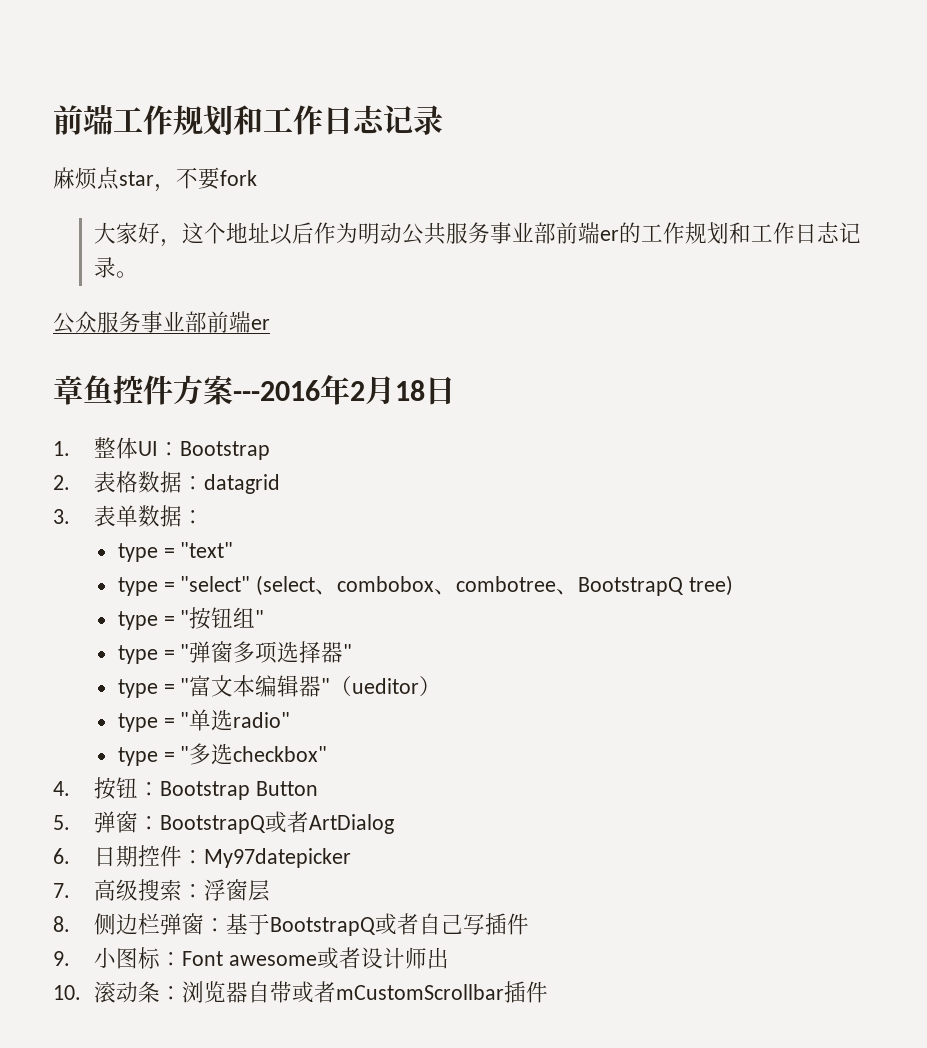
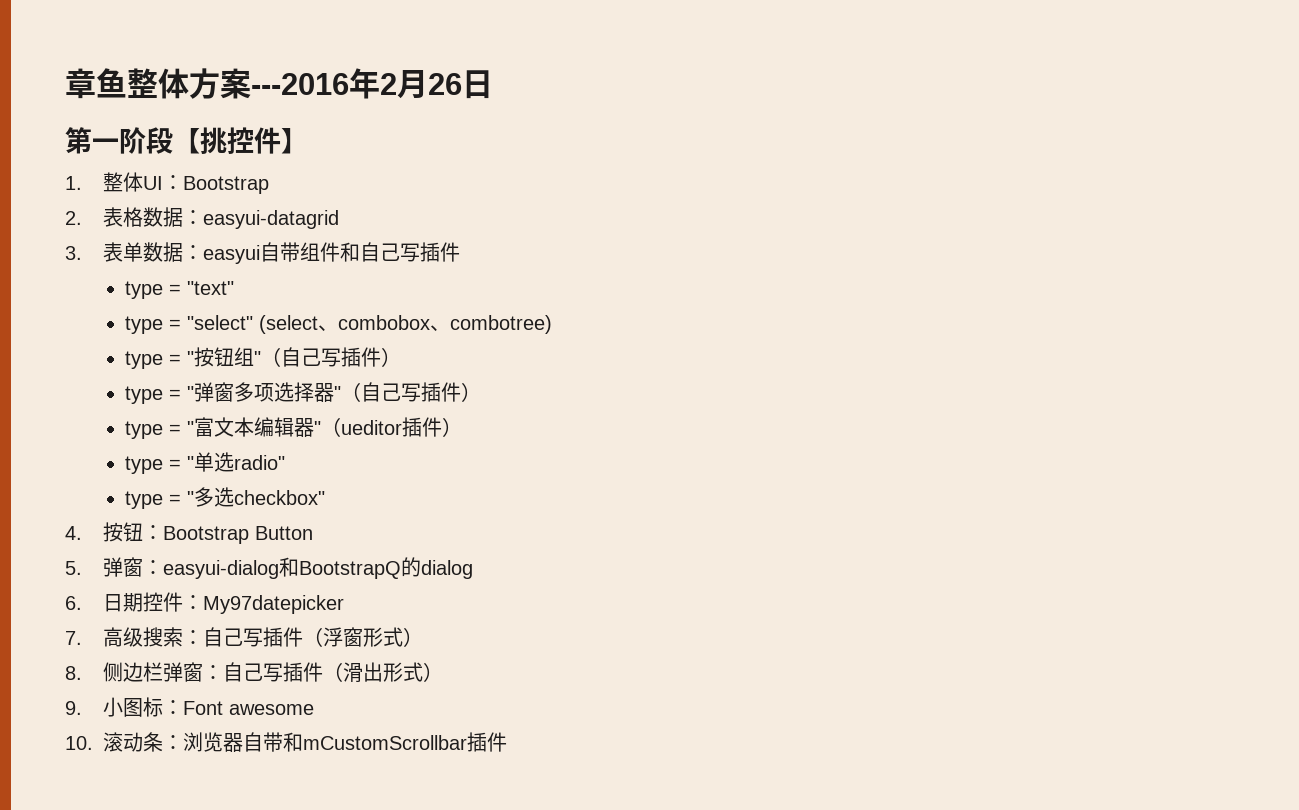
[53,105,443,136] [53,167,257,192] [94,222,862,247] [94,257,139,278] [53,311,270,334] [53,375,173,405] 前端工作规划和工作日志记录 // 麻烦点star，不要fork // 大家好，这个地址以后作为明动公共服务事业部前端er的工作规划和工作日志记录。 // 公众服务事业部前端er // 章鱼控件 -> [65,68,189,99] 章鱼整体
[395,376,455,405] 18日 -> [428,70,493,99] [65,127,308,154] 26日 // 第一阶段【挑控件】
[204,474,281,494] datagrid -> [202,210,339,229] easyui-datagrid
(205, 517) none -> [202,242,460,264] easyui自带组件和自己写插件
[456,575,733,596] combotree、BootstrapQ tree) -> [449,315,552,334] combotree)
(265, 618) none -> [260,347,401,367] （自己写插件）
(353, 652) none -> [340,382,481,402] （自己写插件）
(420, 686) none -> [401,417,442,437] 插件
[160,811,395,834] BootstrapQ或者ArtDialog -> [162,557,473,579] easyui-dialog和BootstrapQ的dialog
[204,879,271,902] 浮窗层 -> [202,627,423,647] 自己写插件（浮窗形式）
[226,913,530,936] 基于BootstrapQ或者自己写插件 -> [222,662,443,682] 自己写插件（滑出形式）
[316,947,449,969] 或者设计师出 -> (314, 709) none
[292,981,337,1003] 或者 -> [283,732,303,752] 和

